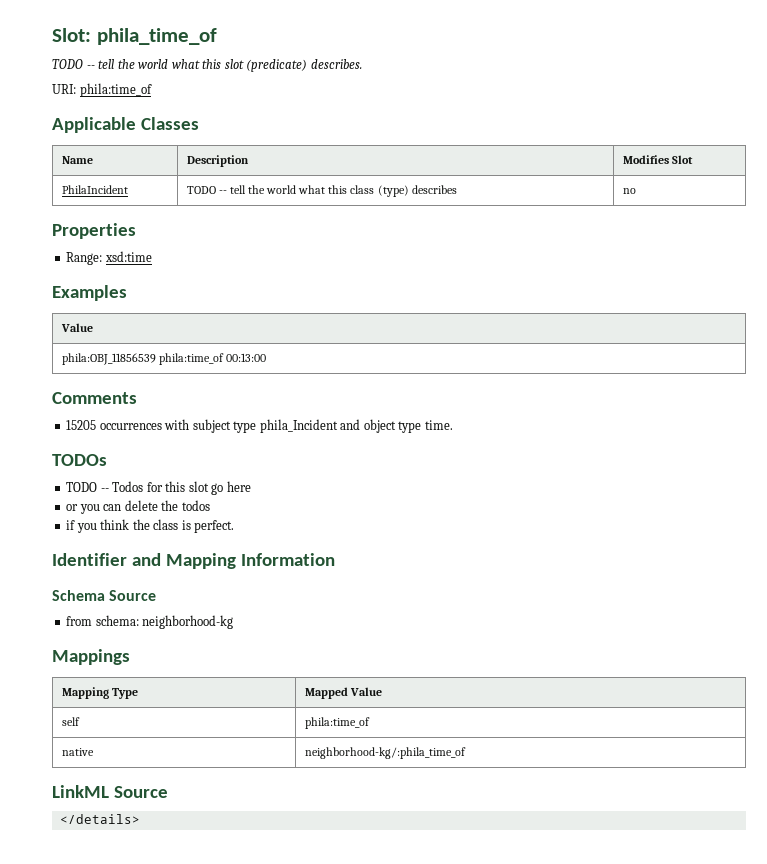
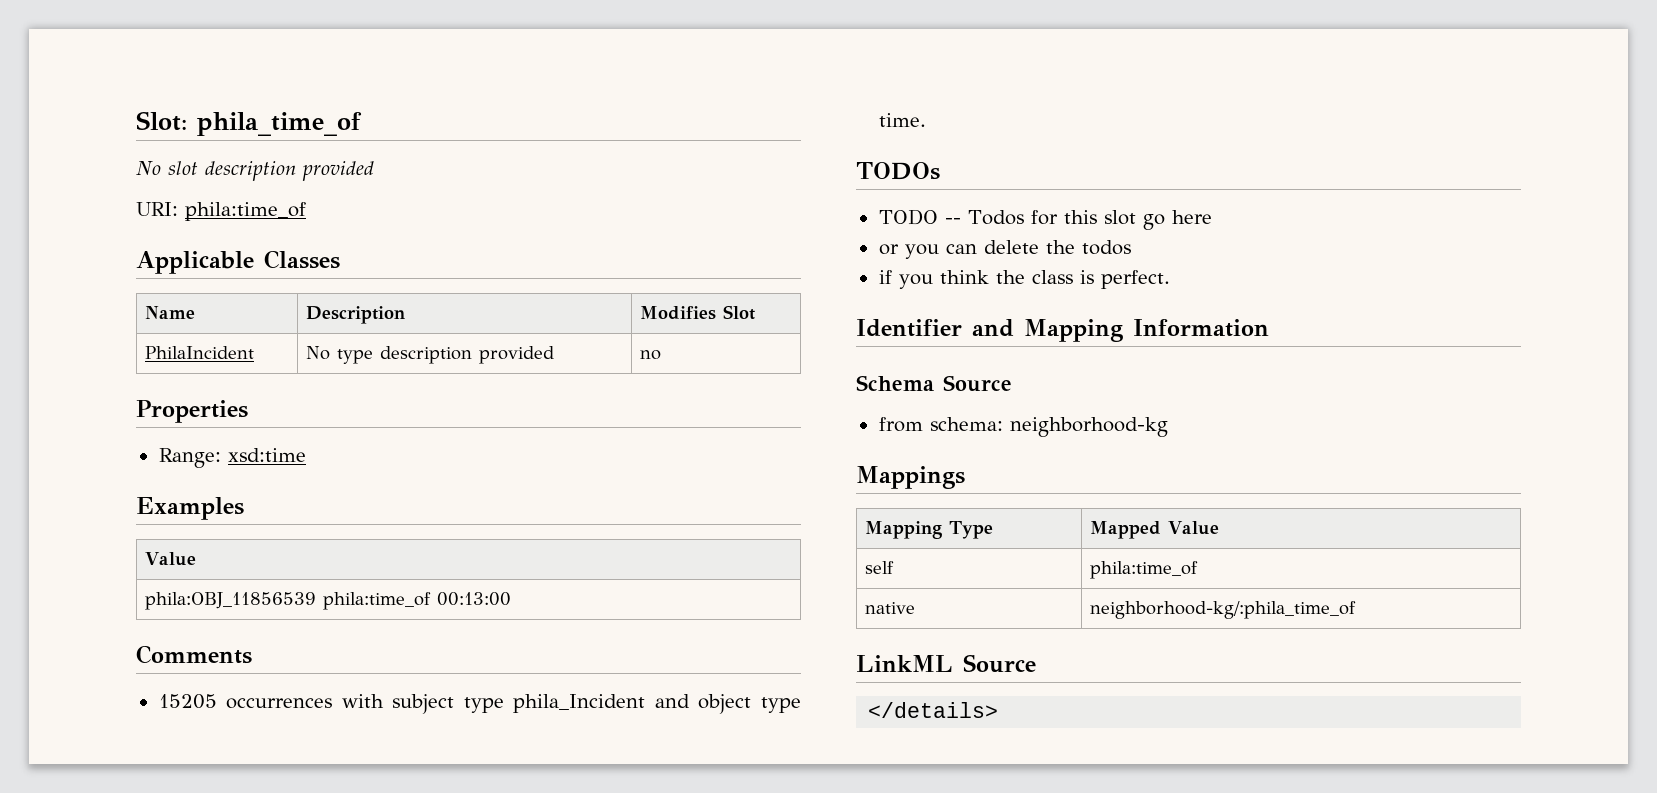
[52,59,362,72] TODO -- tell the world what this slot (predicate) describes. -> [136,161,374,181] No slot description provided
[186,185,457,197] TODO -- tell the world what this class (type) describes -> [306,346,555,364] No type description provided

